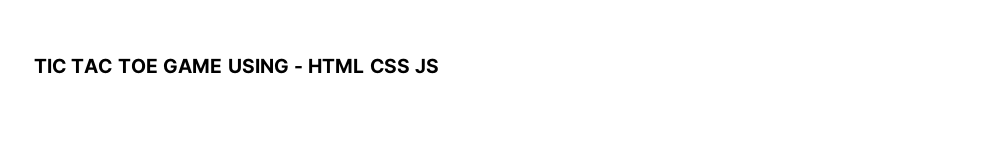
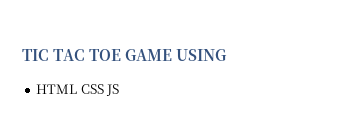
[294,66,303,73] - -> (228, 55) //

